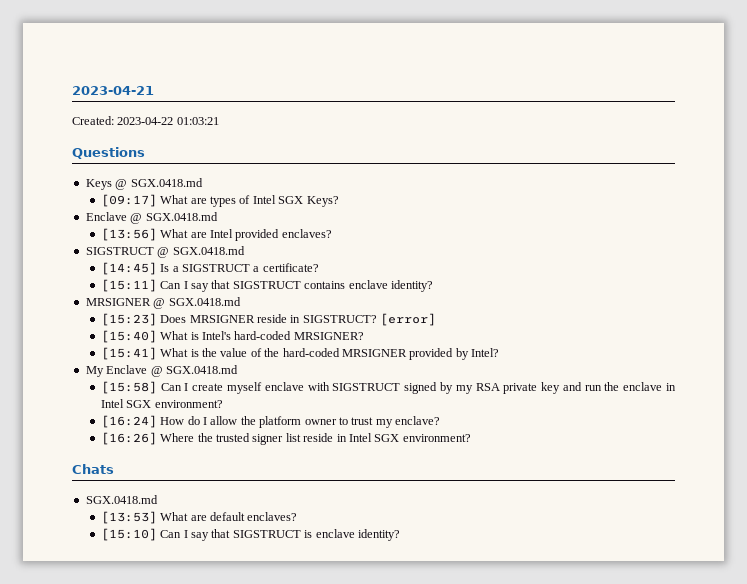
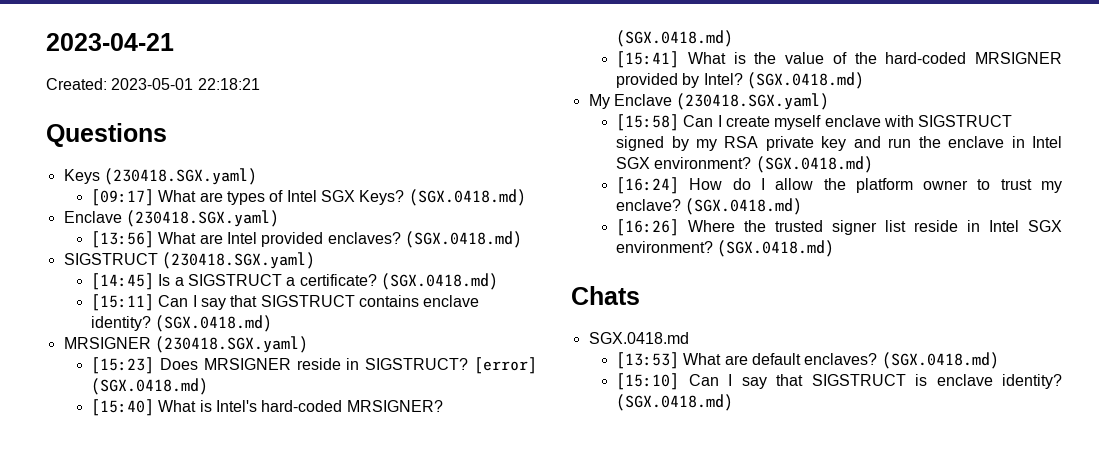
[117,117,219,125] 2023-04-22 01:03:21 -> [111,78,260,90] 2023-05-01 22:18:21
[115,178,203,190] @ SGX.0418.md -> [103,168,257,185] (230418.SGX.yaml)
[85,212,218,224] // Enclave @ SGX.0418.md -> [408,189,526,206] [63,210,279,227] (SGX.0418.md) // Enclave (230418.SGX.yaml)
[85,246,245,258] // SIGSTRUCT @ SGX.0418.md -> [404,231,522,248] [63,252,315,269] (SGX.0418.md) // SIGSTRUCT (230418.SGX.yaml)
(319, 267) none -> [380,273,498,290] (SGX.0418.md)
[85,297,241,309] // MRSIGNER @ SGX.0418.md -> [155,315,273,332] [63,336,308,353] (SGX.0418.md) // MRSIGNER (230418.SGX.yaml)
(437, 319) none -> [91,378,209,395] (SGX.0418.md)
(364, 336) none -> [616,30,734,47] (SGX.0418.md)
(500, 352) none -> [747,72,865,89] (SGX.0418.md)
[150,365,238,377] @ SGX.0418.md -> [676,93,830,110] (230418.SGX.yaml)
(223, 404) none -> [755,156,873,173] (SGX.0418.md)
(441, 420) none -> [685,198,803,215] (SGX.0418.md)
(471, 438) none -> [717,240,835,257] (SGX.0418.md)
(298, 516) none -> [881,352,999,369] (SGX.0418.md)
(400, 535) none -> [616,394,734,411] (SGX.0418.md)

